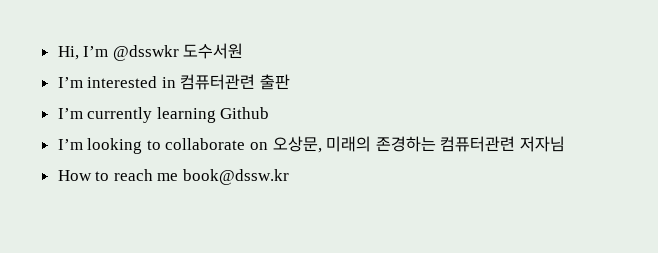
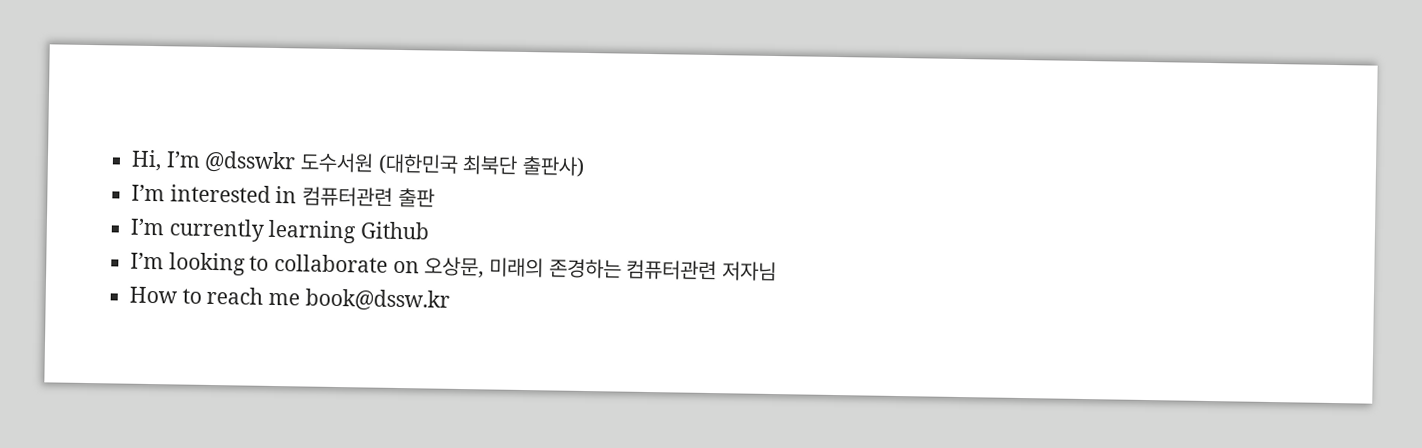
(244, 51) none -> [377,153,586,177] (대한민국 최북단 출판사)

